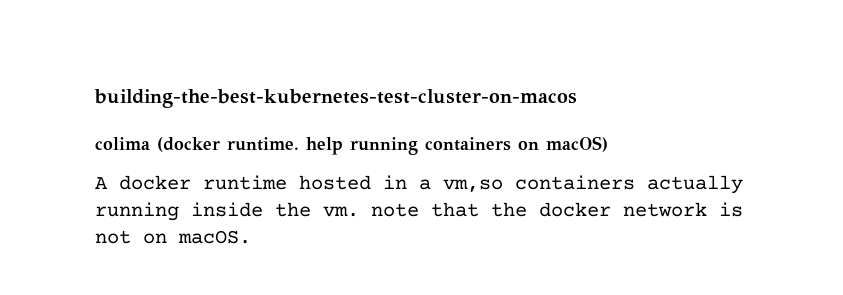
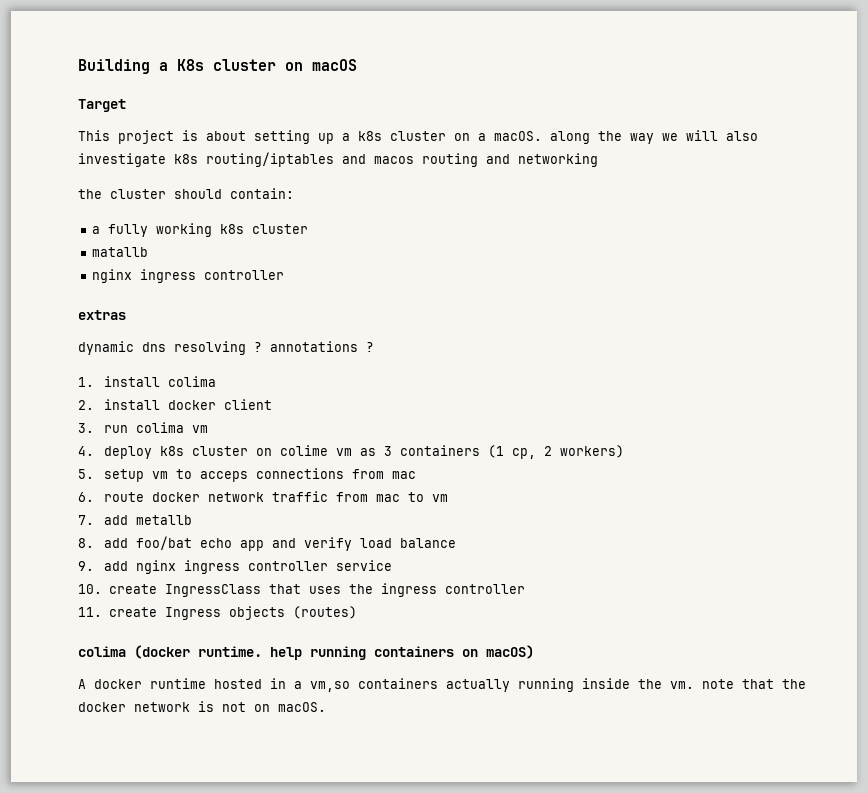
[94,89,577,108] building-the-best-kubernetes-test-cluster-on-macos -> [78,59,357,74] [78,99,126,112] [78,130,758,144] [78,152,598,167] [78,188,294,199] [92,223,309,237] [92,247,149,257] [92,269,285,283] [78,310,126,320] [78,341,374,355] [78,376,216,387] [78,399,272,410] [78,422,208,433] [78,445,624,459] [78,468,416,482] [78,491,448,502] [78,515,192,525] [78,536,456,551] [78,560,392,574] [78,583,525,597] [78,606,357,620] Building a K8s cluster on macOS // Target // This project is about setting up a k8s cluster on a macOS. along the way we will also investigate k8s routing/iptables and macos routing and networking // the cluster should contain: // a fully working k8s cluster // matallb // nginx ingress controller // extras // dynamic dns resolving ? annotations ? // 1. install colima // 2. install docker client // 3. run colima vm // 4. deploy k8s cluster on colime vm as 3 containers (1 cp, 2 workers) // 5. setup vm to acceps connections from mac // 6. route docker network traffic from mac to vm // 7. add metallb // 8. add foo/bat echo app and verify load balance // 9. add nginx ingress controller service // 10. create IngressClass that uses the ingress controller // 11. create Ingress objects (routes)

